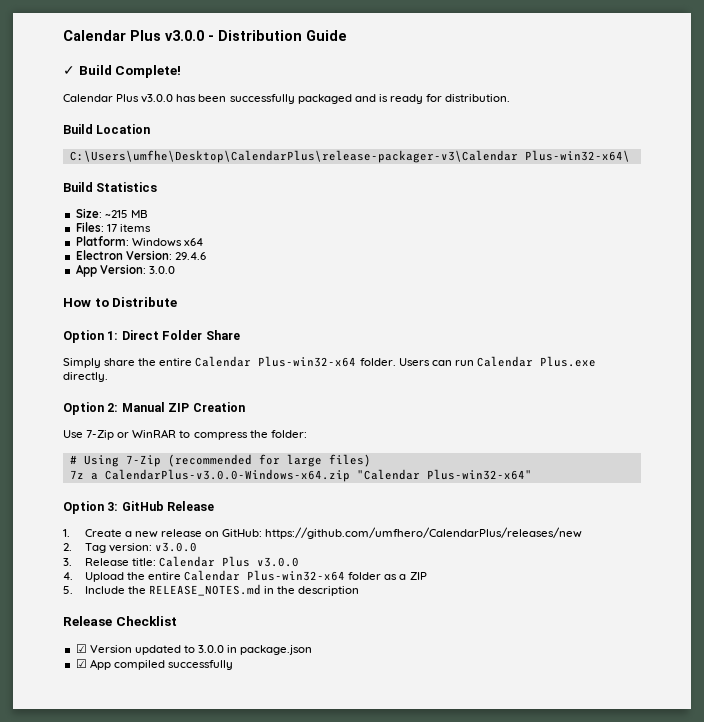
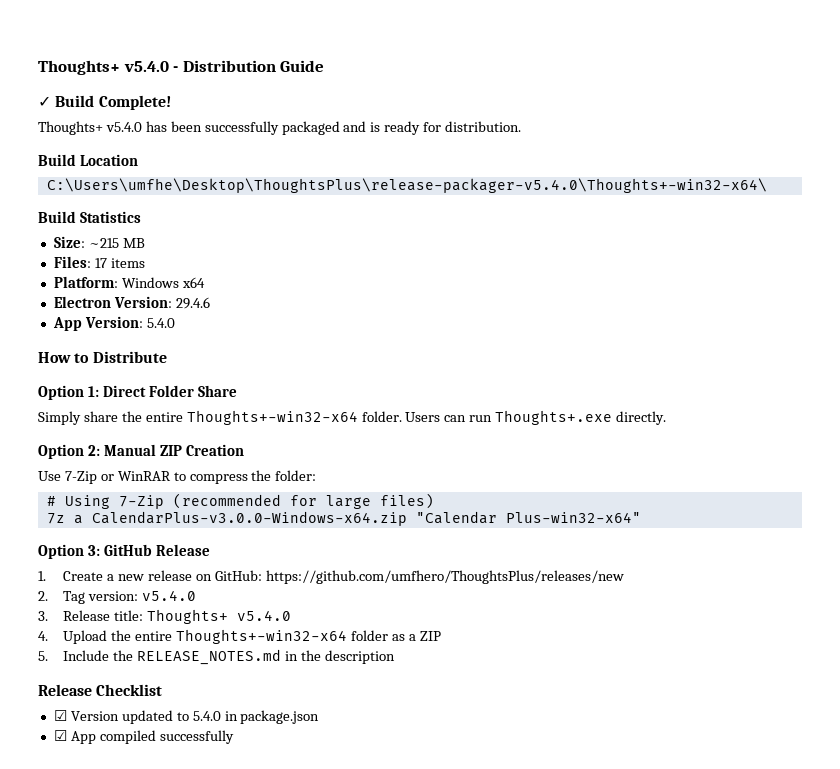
[63,30,204,41] Calendar Plus v3.0.0 -> [38,60,169,75] Thoughts+ v5.4.0
[63,94,174,103] Calendar Plus v3.0.0 -> [38,121,142,135] Thoughts+ v5.4.0
[69,150,630,163] C:\Users\umfhe\Desktop\CalendarPlus\release-packager-v3\Calendar Plus-win32-x64\ -> [46,178,767,193] C:\Users\umfhe\Desktop\ThoughtsPlus\release-packager-v5.4.0\Thoughts+-win32-x64\
[148,266,175,274] 3.0.0 -> [146,318,175,328] 5.4.0
[195,356,357,367] Calendar Plus-win32-x64 -> [186,410,358,425] Thoughts+-win32-x64
[476,356,596,367] Calendar Plus.exe -> [495,410,613,425] Thoughts+.exe
[265,527,583,539] https://github.com/umfhero/CalendarPlus/releases/new -> [265,570,624,584] https://github.com/umfhero/ThoughtsPlus/releases/new
[155,542,198,552] v3.0.0 -> [142,590,197,601] v5.4.0
[159,556,300,567] Calendar Plus v3.0.0 -> [147,609,292,624] Thoughts+ v5.4.0
[184,570,346,581] Calendar Plus-win32-x64 -> [176,629,348,644] Thoughts+-win32-x64
[198,645,225,653] 3.0.0 -> [192,711,221,721] 5.4.0

